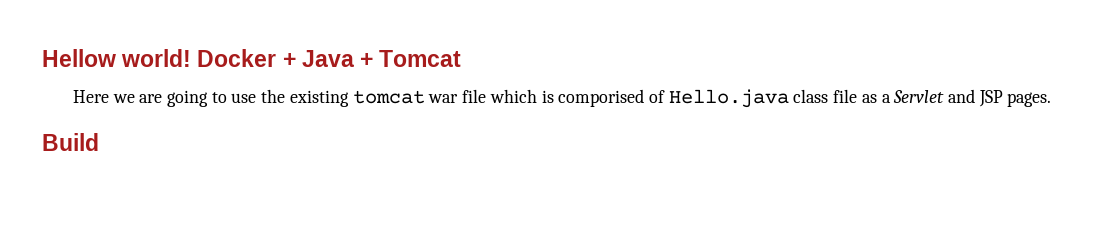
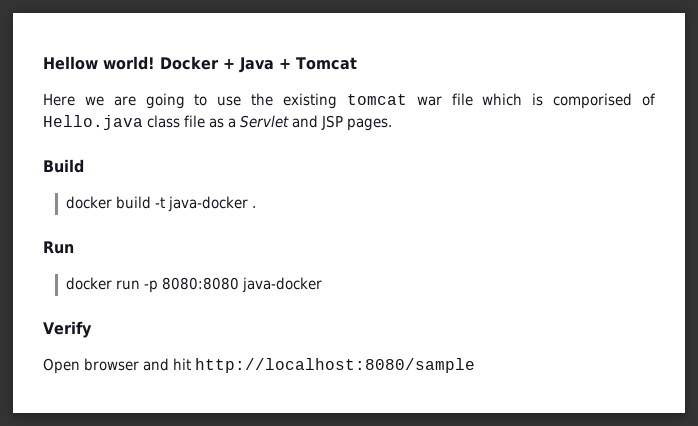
(99, 142) none -> [65,196,256,212] [43,241,74,254] [65,277,322,293] [43,321,92,338] [43,358,475,374] // docker build -t java-docker . // Run // docker run -p 8080:8080 java-docker // Verify // Open browser and hit http://localhost:8080/sample

